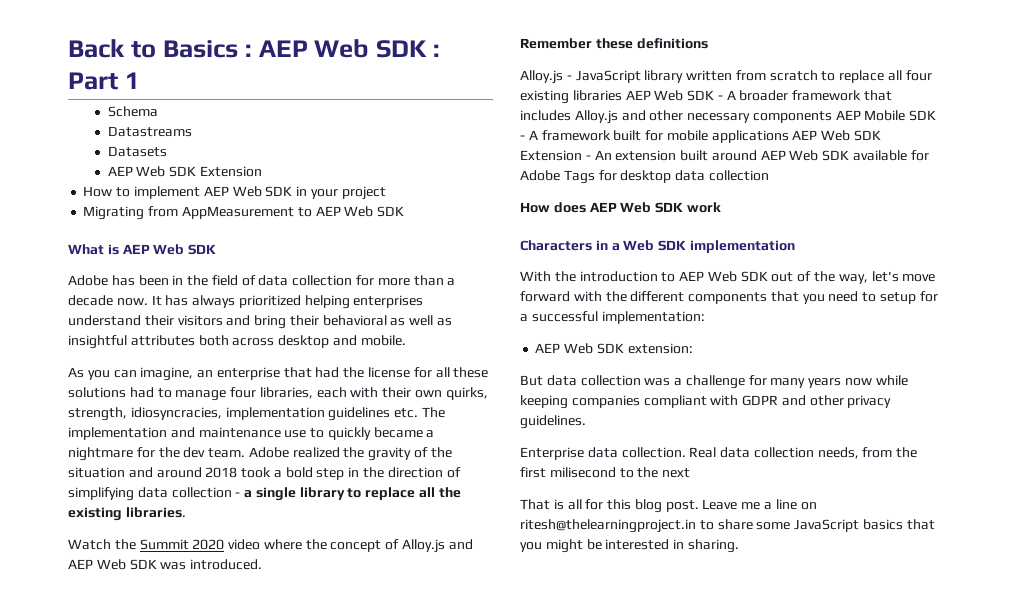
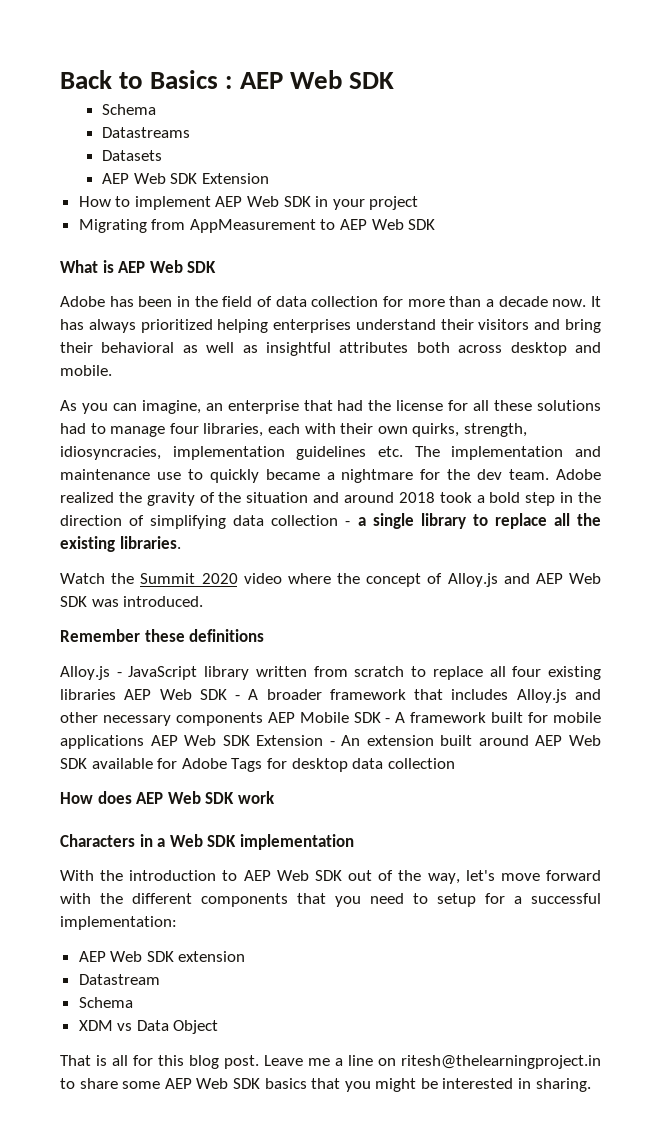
[433,44,441,57] [68,72,140,90] : Part 1 -> (394, 80) none
[627,343,693,354] [520,375,908,389] [520,395,892,409] [520,415,586,429] [520,447,918,460] [520,467,691,478] extension: // But data collection was a challenge for many years now while keeping companies compliant with GDPR and other privacy guidelines. // Enterprise data collection. Real data collection needs, from the first milisecond to the next -> [178,951,246,962] [78,974,160,985] [78,997,133,1008] [78,1020,219,1034] extension // Datastream // Schema // XDM vs Data Object
[794,519,860,532] JavaScript -> [164,1078,260,1089] AEP Web SDK

